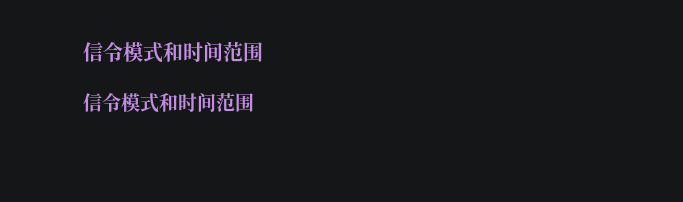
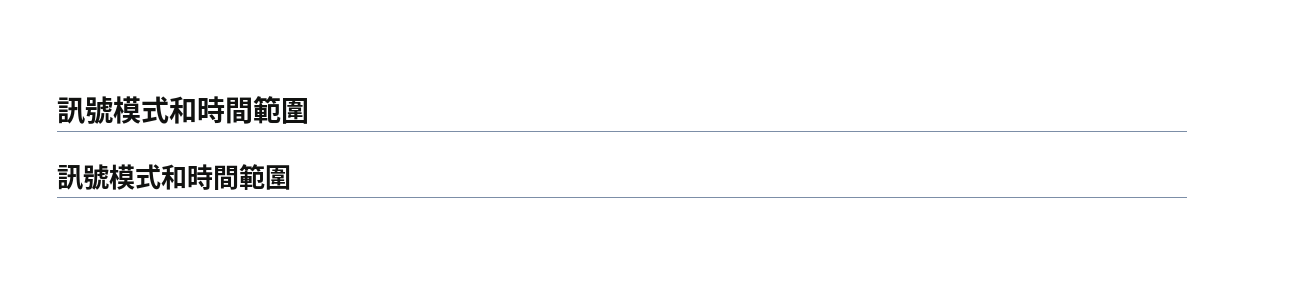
[83,41,263,63] [83,93,254,113] 信令模式和时间范围 // 信令模式和时间范围 -> [57,96,309,125] [57,164,291,191] 訊號模式和時間範圍 // 訊號模式和時間範圍

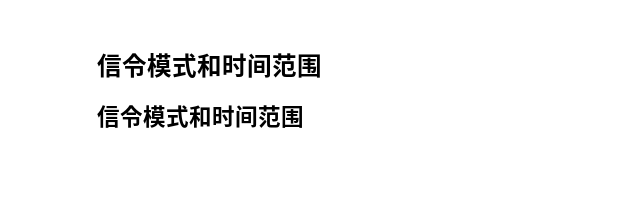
[57,96,309,125] [57,164,291,191] 訊號模式和時間範圍 // 訊號模式和時間範圍 -> [97,53,322,78] [97,105,304,128] 信令模式和时间范围 // 信令模式和时间范围

